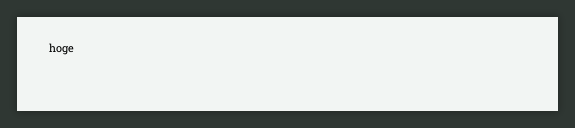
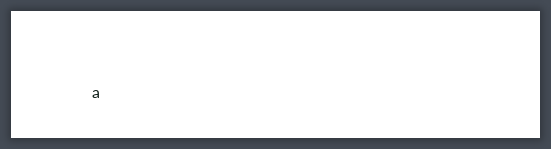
[49,43,74,55] hoge -> [92,90,100,98] a

